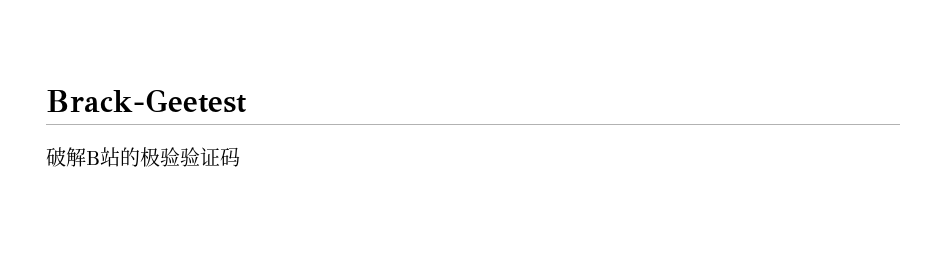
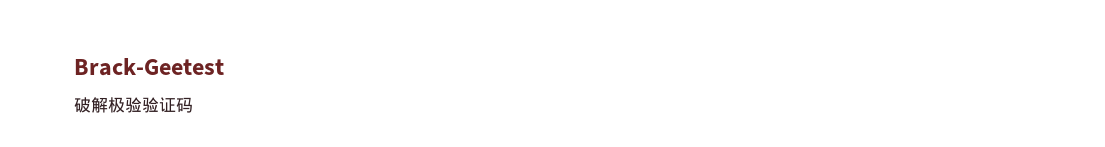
[86,147,140,167] B站的 -> (108, 105) none

